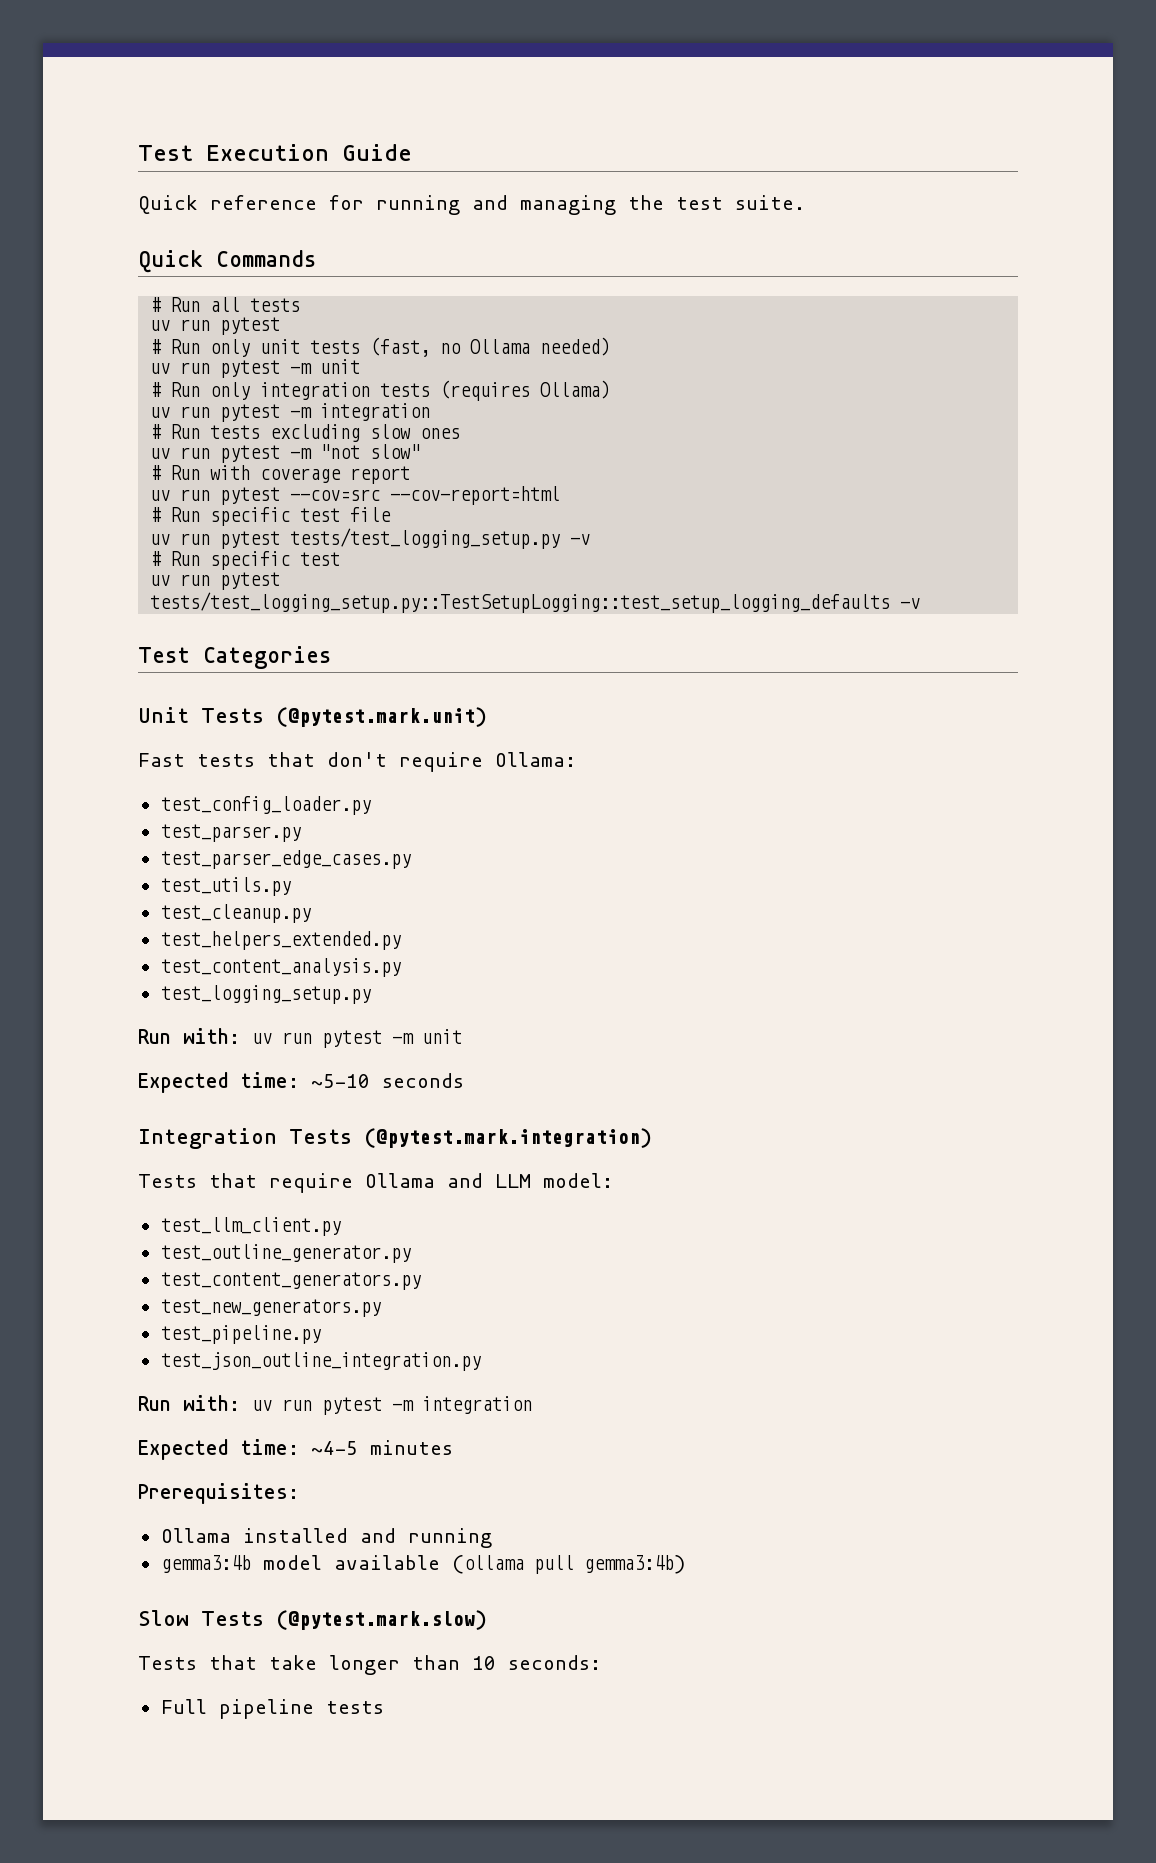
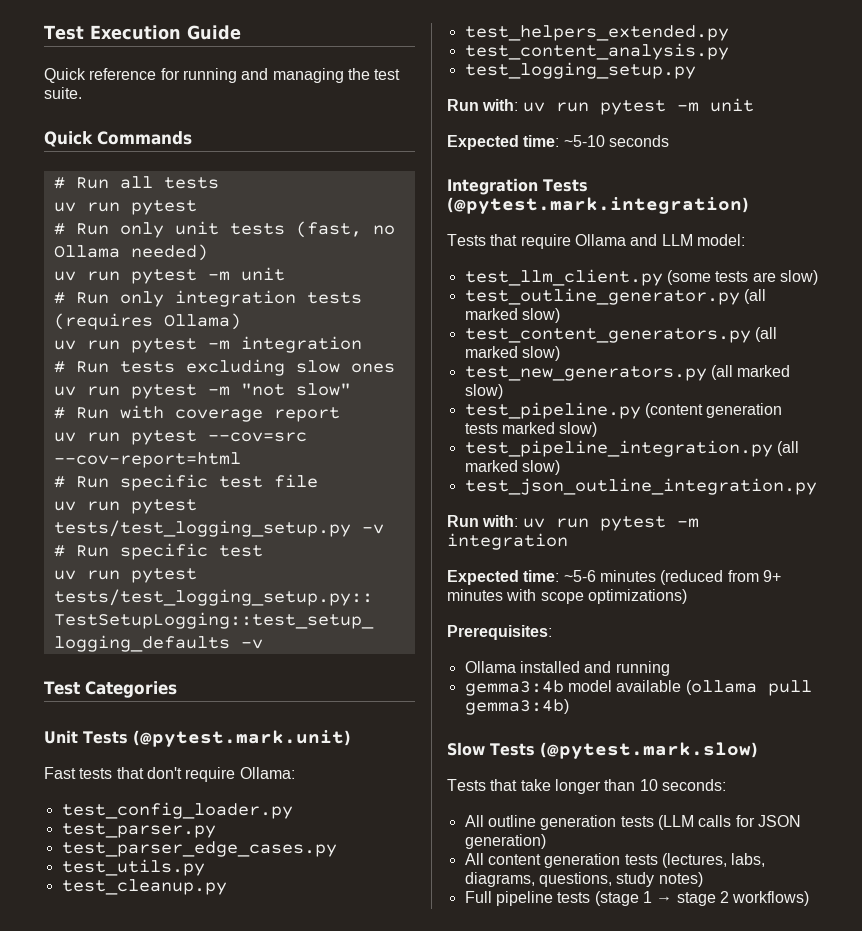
[160,1244,411,1263] [160,1272,421,1290] [160,1299,381,1317] [160,1325,321,1344] // test_outline_generator.py // test_content_generators.py // test_new_generators.py // test_pipeline.py -> [666,270,818,285] [464,288,766,305] [464,308,560,323] [464,327,777,343] [464,346,560,361] [464,365,791,381] [464,384,503,399] [464,402,783,419] [464,422,598,437] [464,440,799,457] [464,460,560,475] (some tests are slow) // test_outline_generator.py (all marked slow) // test_content_generators.py (all marked slow) // test_new_generators.py (all marked slow) // test_pipeline.py (content generation tests marked slow) // test_pipeline_integration.py (all marked slow)
[311,1440,453,1455] ~4-5 minutes -> [563,570,781,585] [447,589,687,604] ~5-6 minutes (reduced from 9+ minutes with scope optimizations)
[160,1699,384,1719] Full pipeline tests -> [464,815,801,830] [464,834,546,849] [464,853,766,868] [464,872,703,887] [464,891,810,906] All outline generation tests (LLM calls for JSON generation) // All content generation tests (lectures, labs, diagrams, questions, study notes) // Full pipeline tests (stage 1 → stage 2 workflows)

